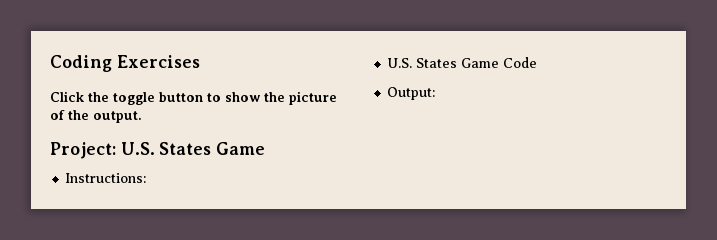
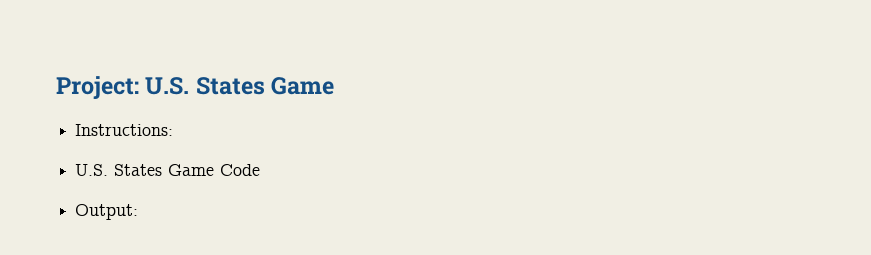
[50,55,200,72] [50,91,337,105] [50,110,142,123] Coding Exercises // Click the toggle button to show the picture of the output. // -> (56, 88) none

